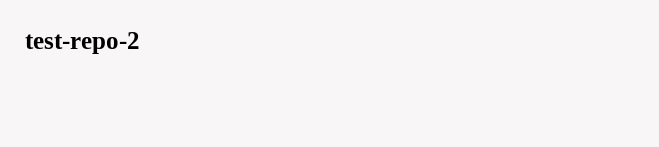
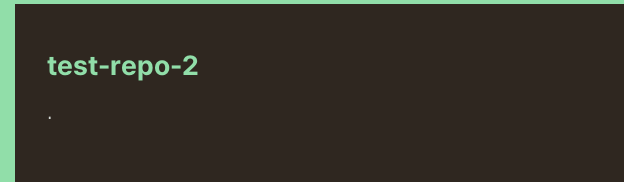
(140, 43) none -> [47,116,52,119] // .

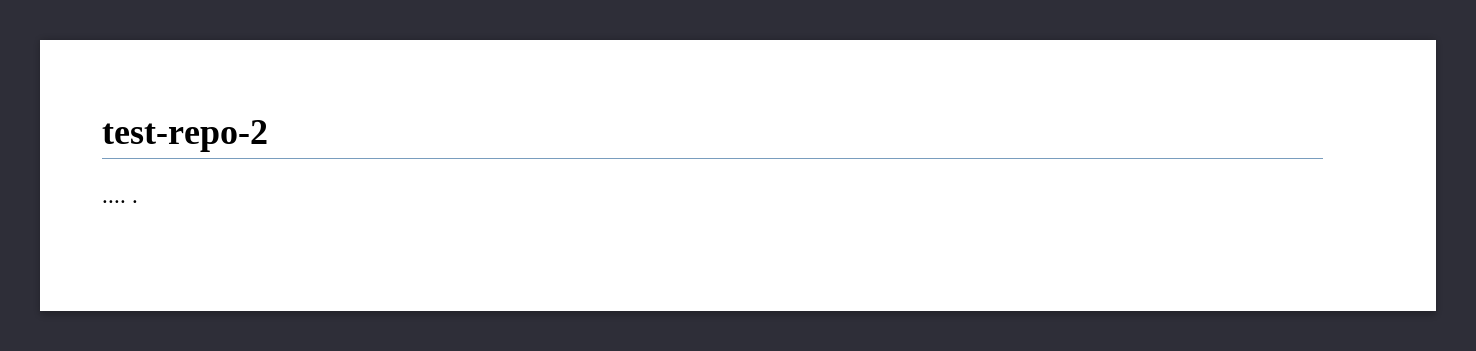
(199, 68) none -> [102,200,126,203] ....

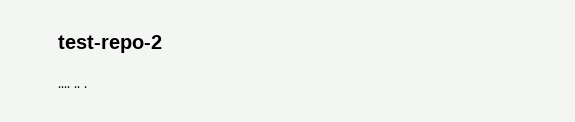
(126, 201) none -> [73,86,80,88] ..

